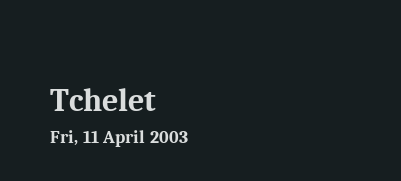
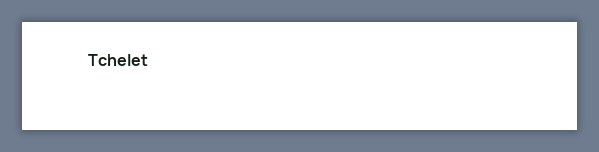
[50,130,189,147] // Fri, 11 April 2003 -> (148, 60) none

